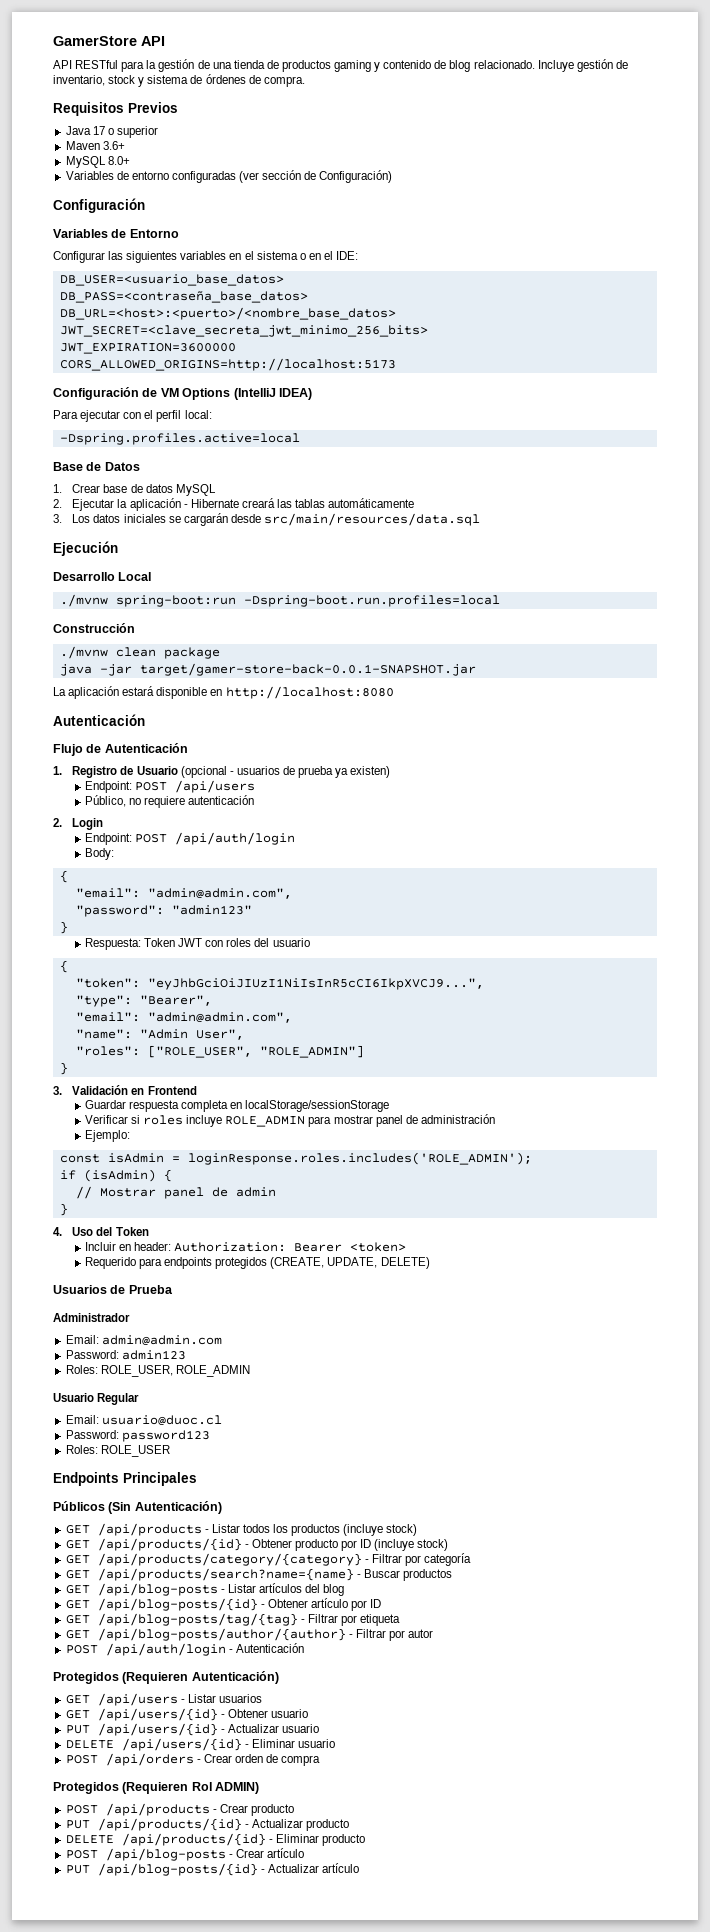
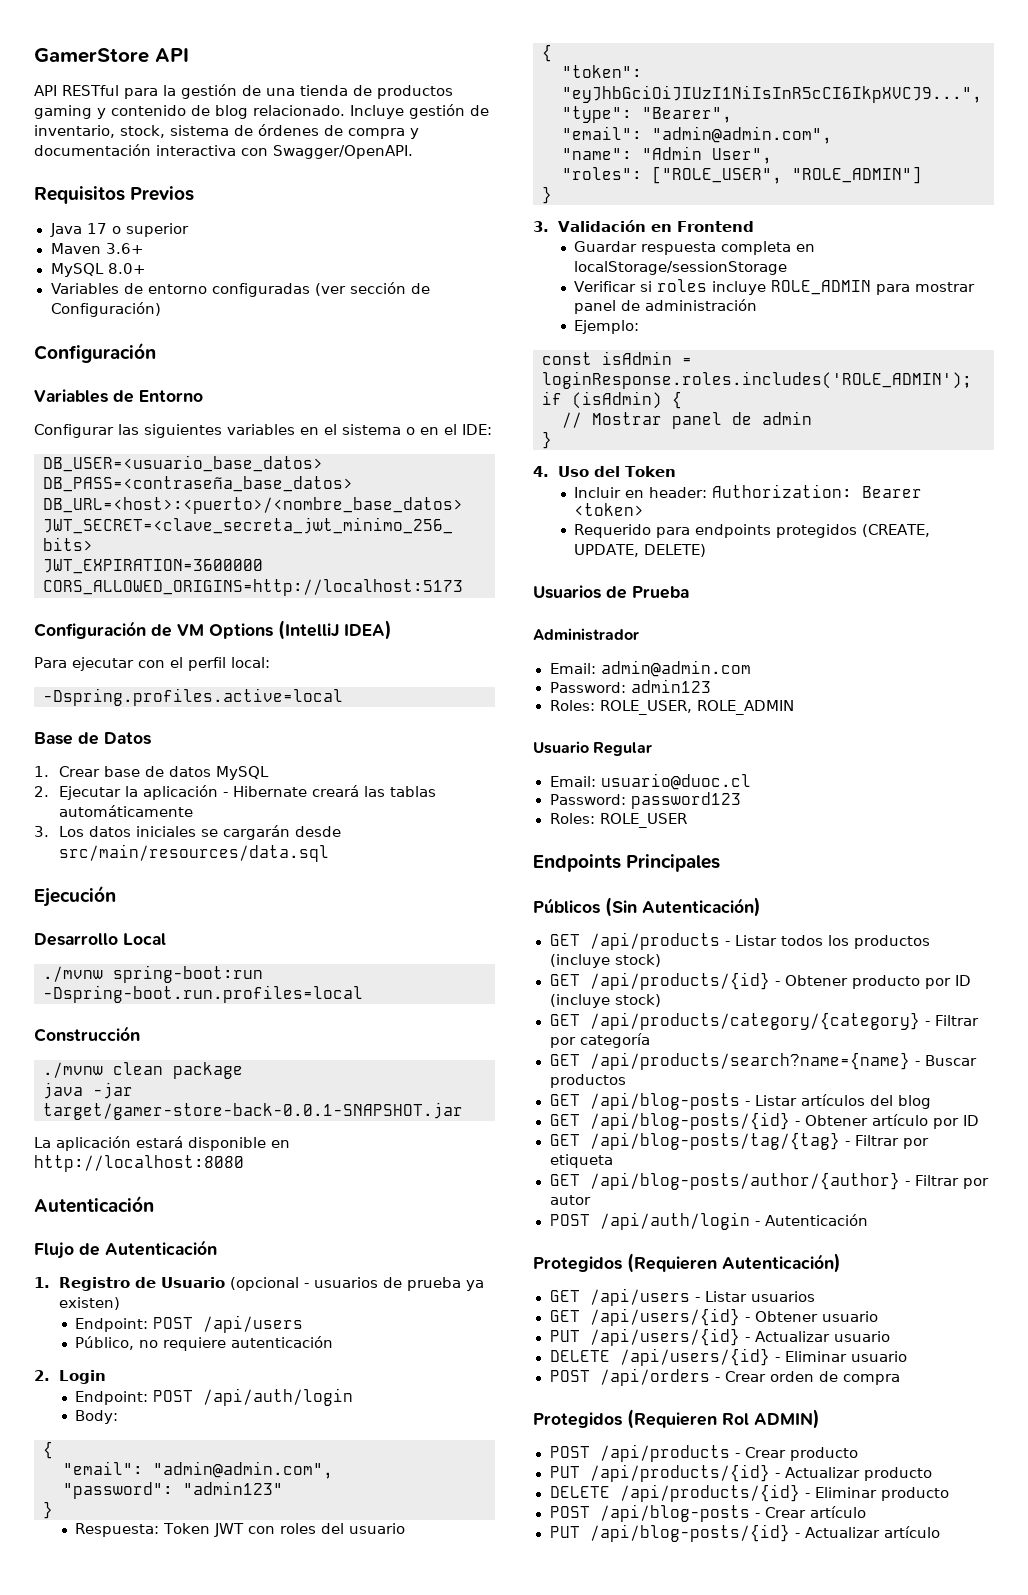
[108,75,145,87] stock y -> [120,125,165,138] stock,
[263,76,305,87] compra. -> [348,128,419,139] [34,144,413,159] compra y documentación interactiva con Swagger/OpenAPI.

